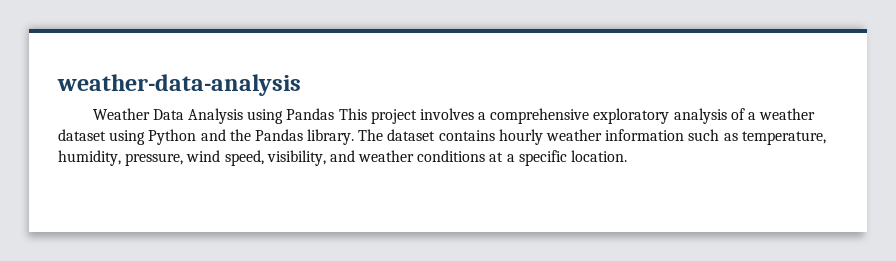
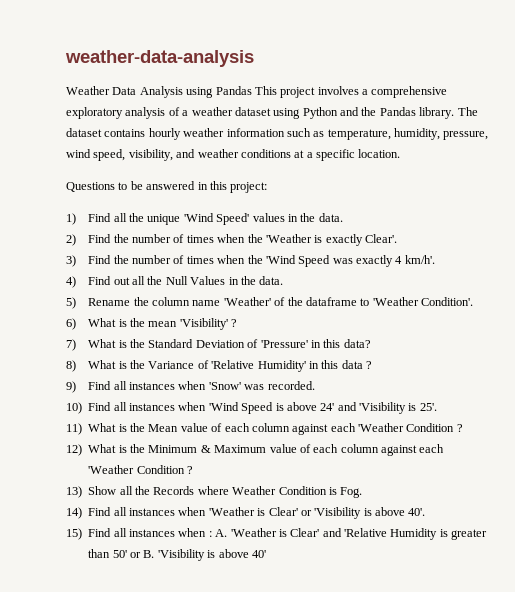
(628, 156) none -> [66,181,268,193] [66,213,343,225] [66,234,398,246] [66,255,435,267] [66,276,284,288] [66,297,474,309] [66,318,238,330] [66,339,371,351] [66,360,373,372] [66,381,315,393] [66,402,437,414] [66,423,463,435] [66,444,445,456] [88,465,194,474] [66,486,363,498] [66,507,426,519] [66,528,488,540] [88,549,266,561] // Questions to be answered in this project: // 1) Find all the unique 'Wind Speed' values in the data. // 2) Find the number of times when the 'Weather is exactly Clear'. // 3) Find the number of times when the 'Wind Speed was exactly 4 km/h'. // 4) Find out all the Null Values in the data. // 5) Rename the column name 'Weather' of the dataframe to 'Weather Condition'. // 6) What is the mean 'Visibility' ? // 7) What is the Standard Deviation of 'Pressure' in this data? // 8) What is the Variance of 'Relative Humidity' in this data ? // 9) Find all instances when 'Snow' was recorded. // 10) Find all instances when 'Wind Speed is above 24' and 'Visibility is 25'. // 11) What is the Mean value of each column against each 'Weather Condition ? // 12) What is the Minimum & Maximum value of each column against each 'Weather Condition ? // 13) Show all the Records where Weather Condition is Fog. // 14) Find all instances when 'Weather is Clear' or 'Visibility is above 40'. // 15) Find all instances when : A. 'Weather is Clear' and 'Relative Humidity is greater than 50' or B. 'Visibility is above 40'

